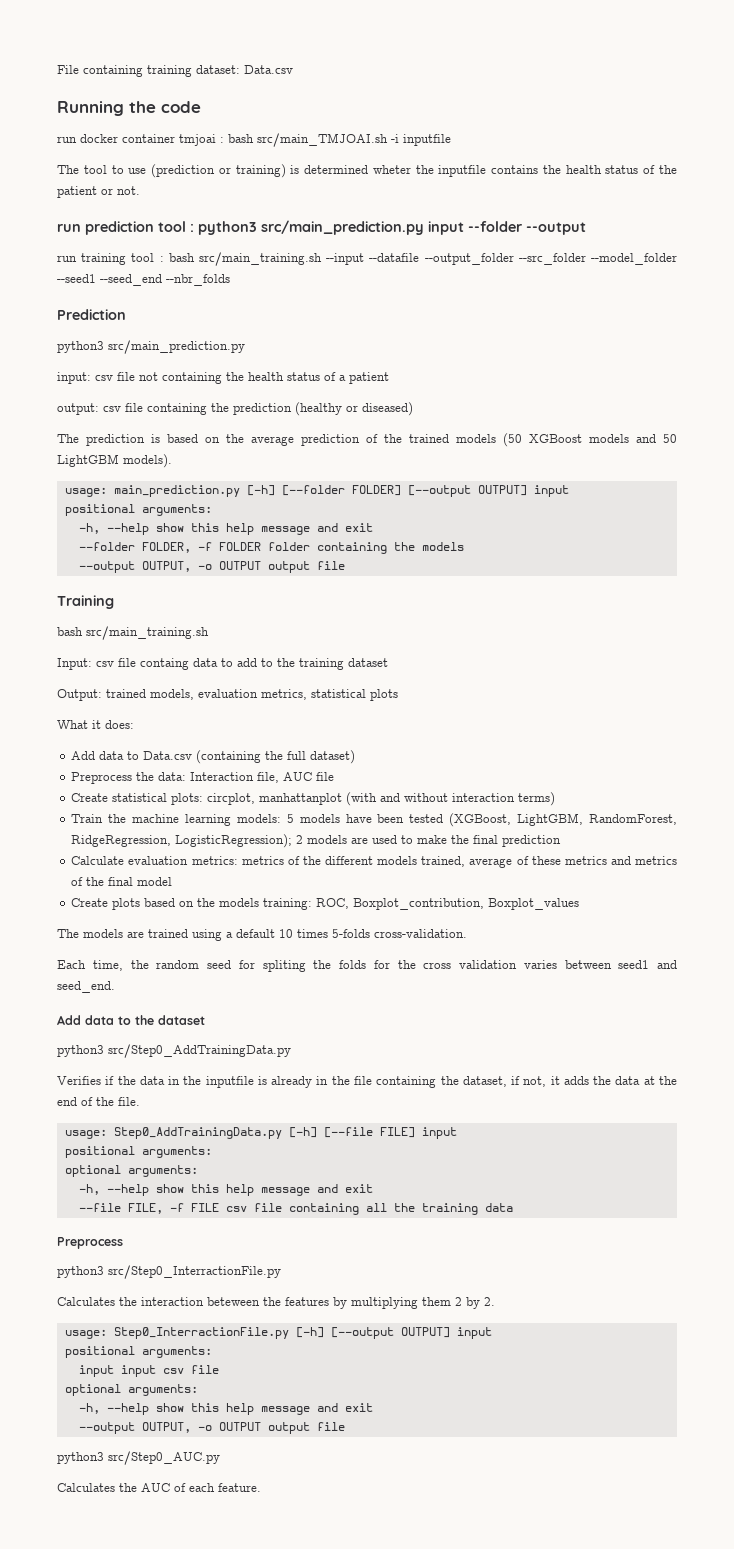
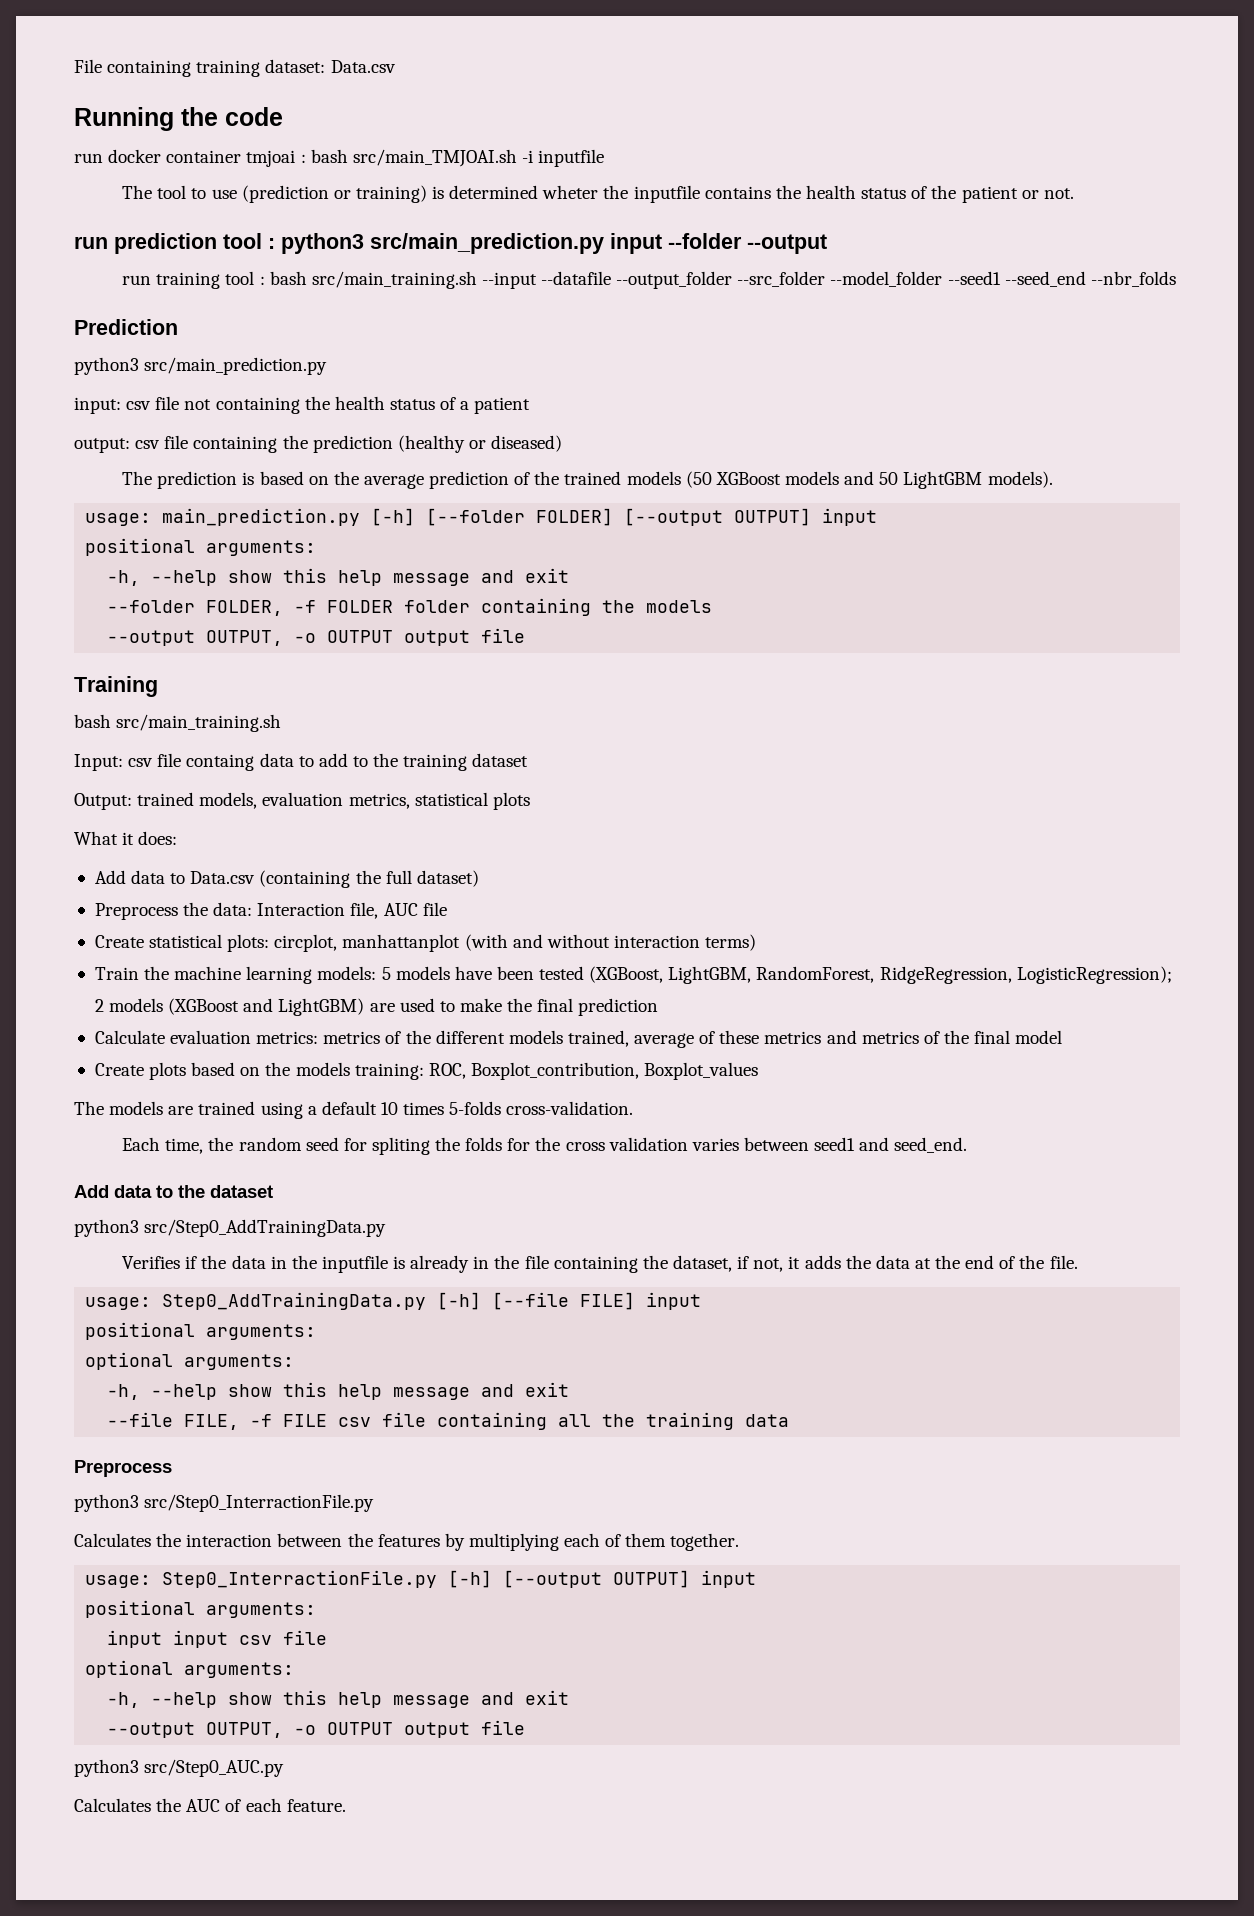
(348, 839) none -> [168,998,365,1016] (XGBoost and LightGBM)
[207,1297,260,1306] beteween -> [277,1533,343,1547] between
[422,1297,495,1309] them 2 by 2. -> [564,1533,740,1551] each of them together.

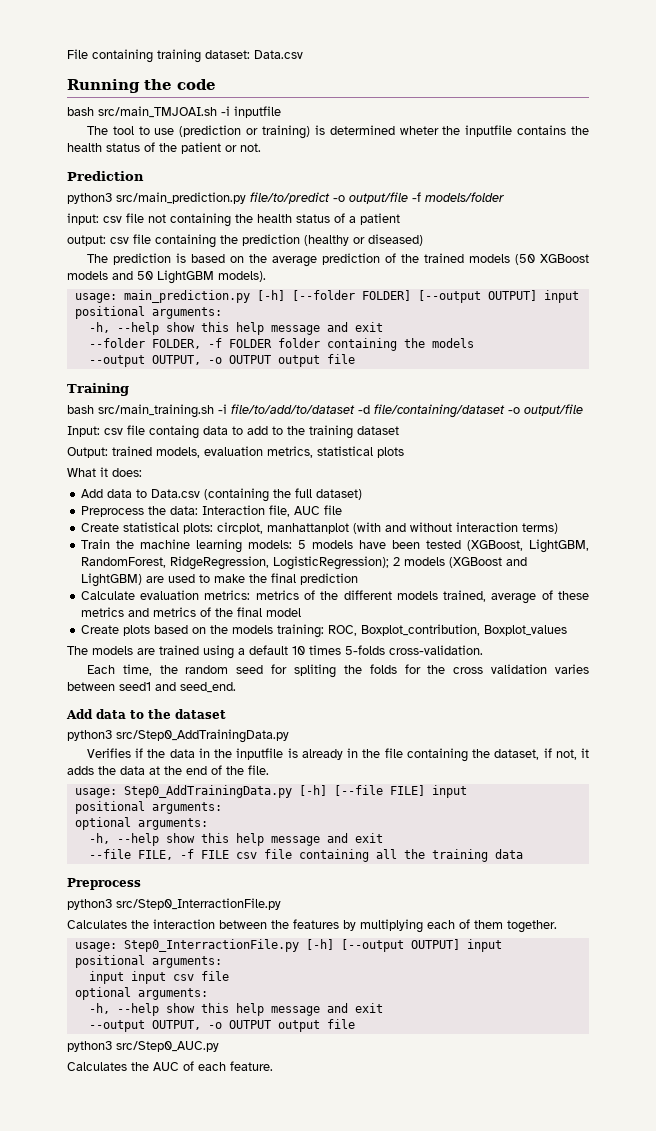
[74,149,306,167] run docker container tmjoai : -> (216, 84) none
[74,233,827,254] [122,271,1176,289] [74,319,178,335] [74,357,328,375] run prediction tool : python3 src/main_prediction.py input --folder --output // run training tool : bash src/main_training.sh --input --datafile --output_folder --src_folder --model_folder --seed1 --seed_end --nbr_folds // Prediction // python3 src/main_prediction.py -> [67,171,144,181] [67,192,504,204] Prediction // python3 src/main_prediction.py file/to/predict -o output/file -f models/folder
(282, 723) none -> [218,404,583,418] -i file/to/add/to/dataset -d file/containing/dataset -o output/file

